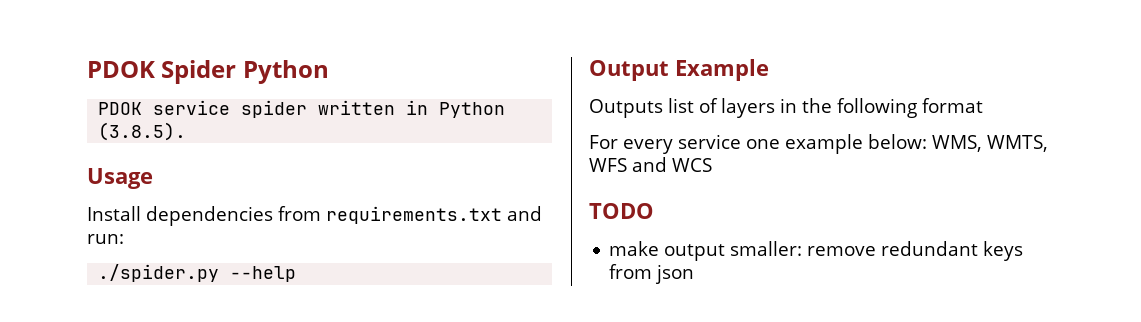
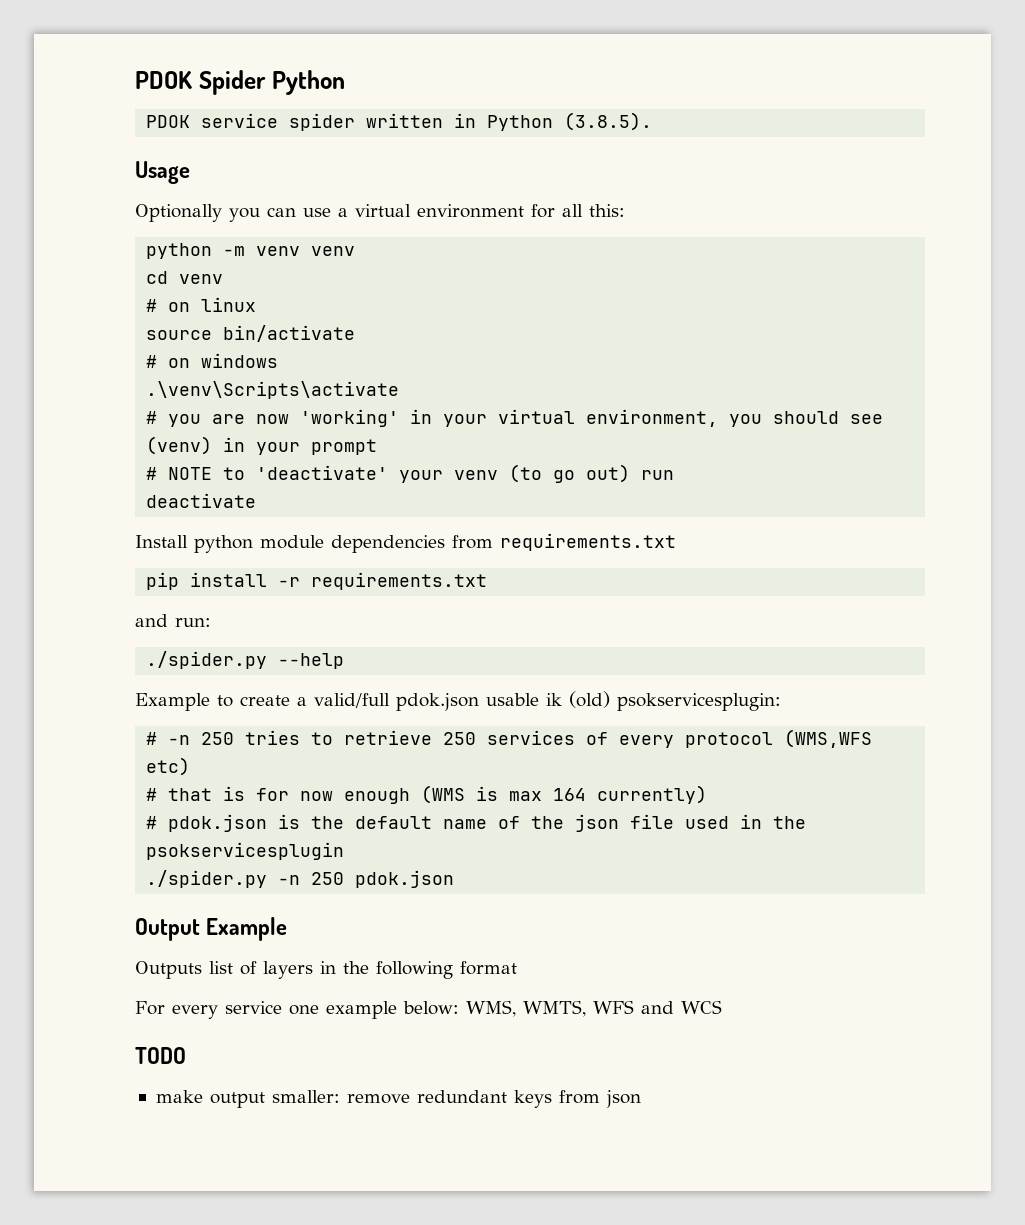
(153, 178) none -> [135,204,625,222] [146,243,356,259] [146,271,224,284] [146,297,257,312] [146,325,356,342] [146,353,279,368] [146,381,400,399] [146,409,884,427] [146,436,378,455] [146,464,675,483] [146,493,257,508] // Optionally you can use a virtual environment for all this: // python -m venv venv // cd venv // # on linux // source bin/activate // # on windows // .\venv\Scripts\activate // # you are now 'working' in your virtual environment, you should see (venv) in your prompt // # NOTE to 'deactivate' your venv (to go out) run // deactivate
(141, 213) none -> [194,535,324,553] python module
(502, 215) none -> [146,572,488,590] // pip install -r requirements.txt //
(297, 274) none -> [135,691,781,711] [146,729,873,748] [146,757,191,776] [146,785,708,804] [146,814,807,832] [146,842,345,860] [146,870,455,888] // Example to create a valid/full pdok.json usable ik (old) psokservicesplugin: // # -n 250 tries to retrieve 250 services of every protocol (WMS,WFS etc) // # that is for now enough (WMS is max 164 currently) // # pdok.json is the default name of the json file used in the psokservicesplugin // ./spider.py -n 250 pdok.json

